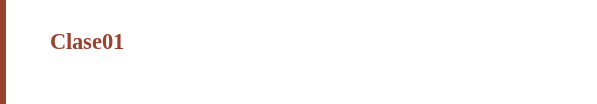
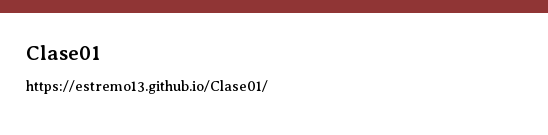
(124, 41) none -> [26,80,268,94] // https://estremo13.github.io/Clase01/

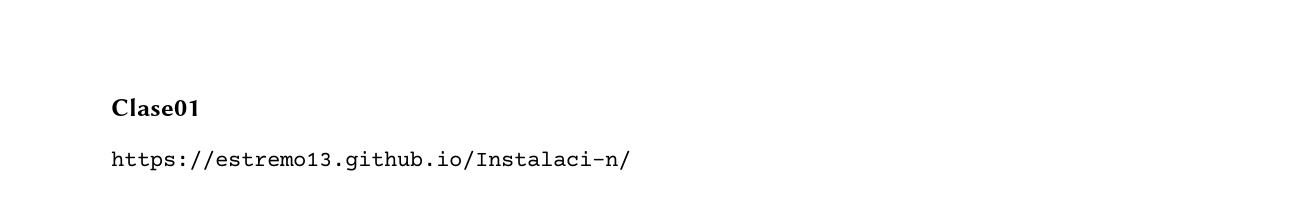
[26,80,268,94] https://estremo13.github.io/Clase01/ -> [111,150,631,171] https://estremo13.github.io/Instalaci-n/

